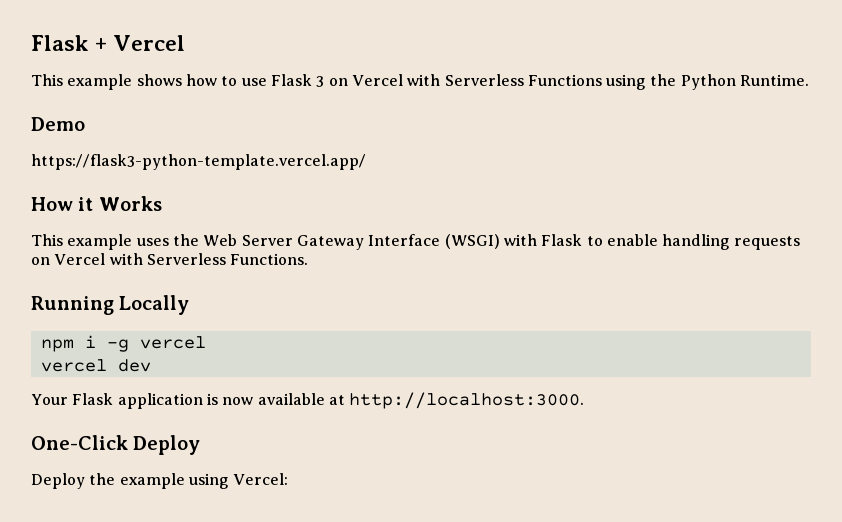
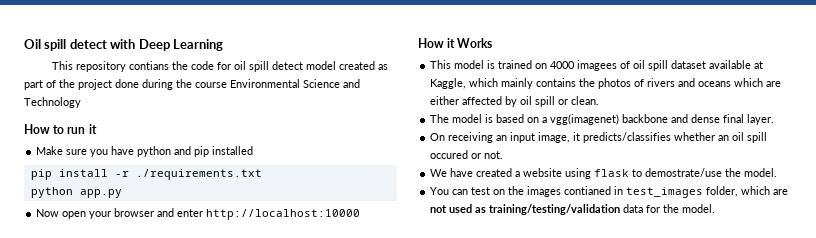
[31,35,186,51] [31,74,810,90] [31,117,85,131] [31,154,366,170] [31,196,162,211] [31,234,801,250] [31,253,309,265] [31,295,190,315] [40,335,206,352] [40,359,151,372] [31,392,585,409] [31,435,201,455] [31,473,289,489] Flask + Vercel // This example shows how to use Flask 3 on Vercel with Serverless Functions using the Python Runtime. // Demo // https://flask3-python-template.vercel.app/ // How it Works // This example uses the Web Server Gateway Interface (WSGI) with Flask to enable handling requests on Vercel with Serverless Functions. // Running Locally // npm i -g vercel // vercel dev // Your Flask application is now available at http://localhost:3000. // One-Click Deploy // Deploy the example using Vercel: -> [24,39,223,51] [51,61,388,72] [24,79,360,90] [24,97,81,108] [24,124,97,134] [36,146,254,157] [30,169,262,180] [30,187,122,198] [36,208,361,220] [418,38,493,48] [430,60,764,71] [430,78,782,89] [430,96,600,107] [430,114,775,125] [430,132,768,143] [430,150,504,159] [430,168,778,179] [430,186,789,198] [430,204,716,215] Oil spill detect with Deep Learning // This repository contians the code for oil spill detect model created as part of the project done during the course Environmental Science and Technology // How to run it // Make sure you have python and pip installed // pip install -r ./requirements.txt // python app.py // Now open your browser and enter http://localhost:10000 // How it Works // This model is trained on 4000 imagees of oil spill dataset available at Kaggle, which mainly contains the photos of rivers and oceans which are either affected by oil spill or clean. // The model is based on a vgg(imagenet) backbone and dense final layer. // On receiving an input image, it predicts/classifies whether an oil spill occured or not. // We have created a website using flask to demostrate/use the model. // You can test on the images contianed in test_images folder, which are not used as training/testing/validation data for the model.

